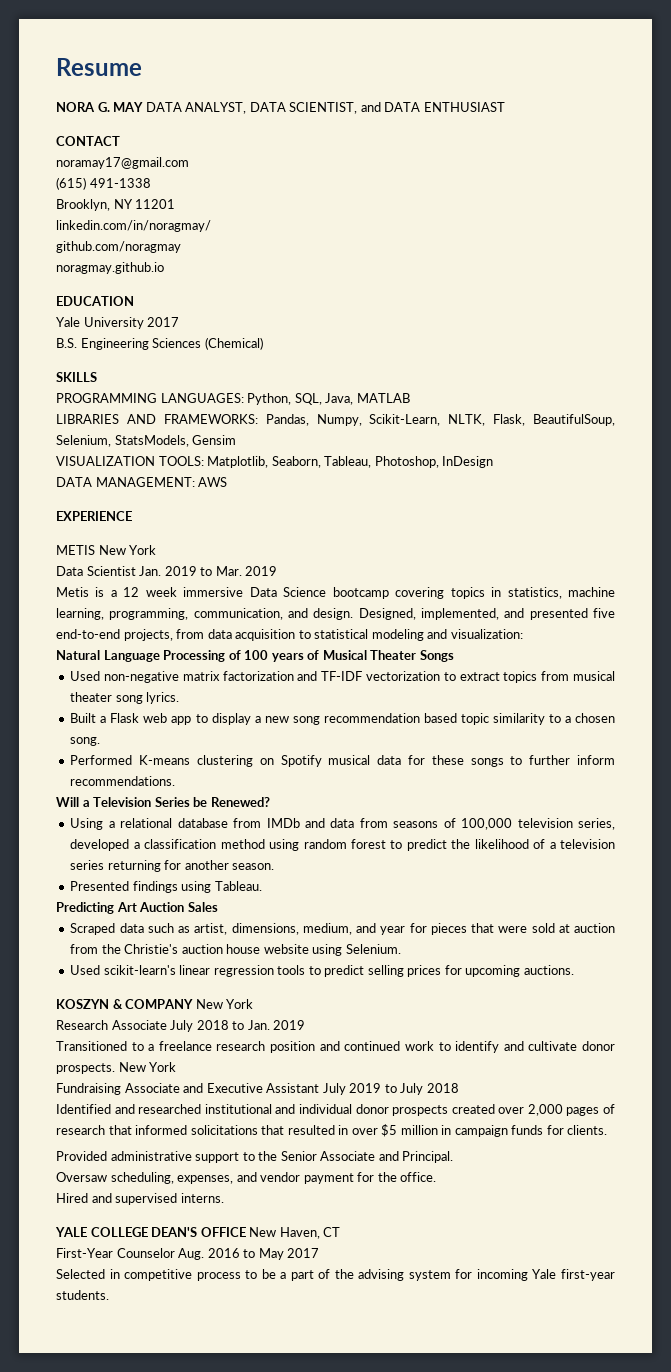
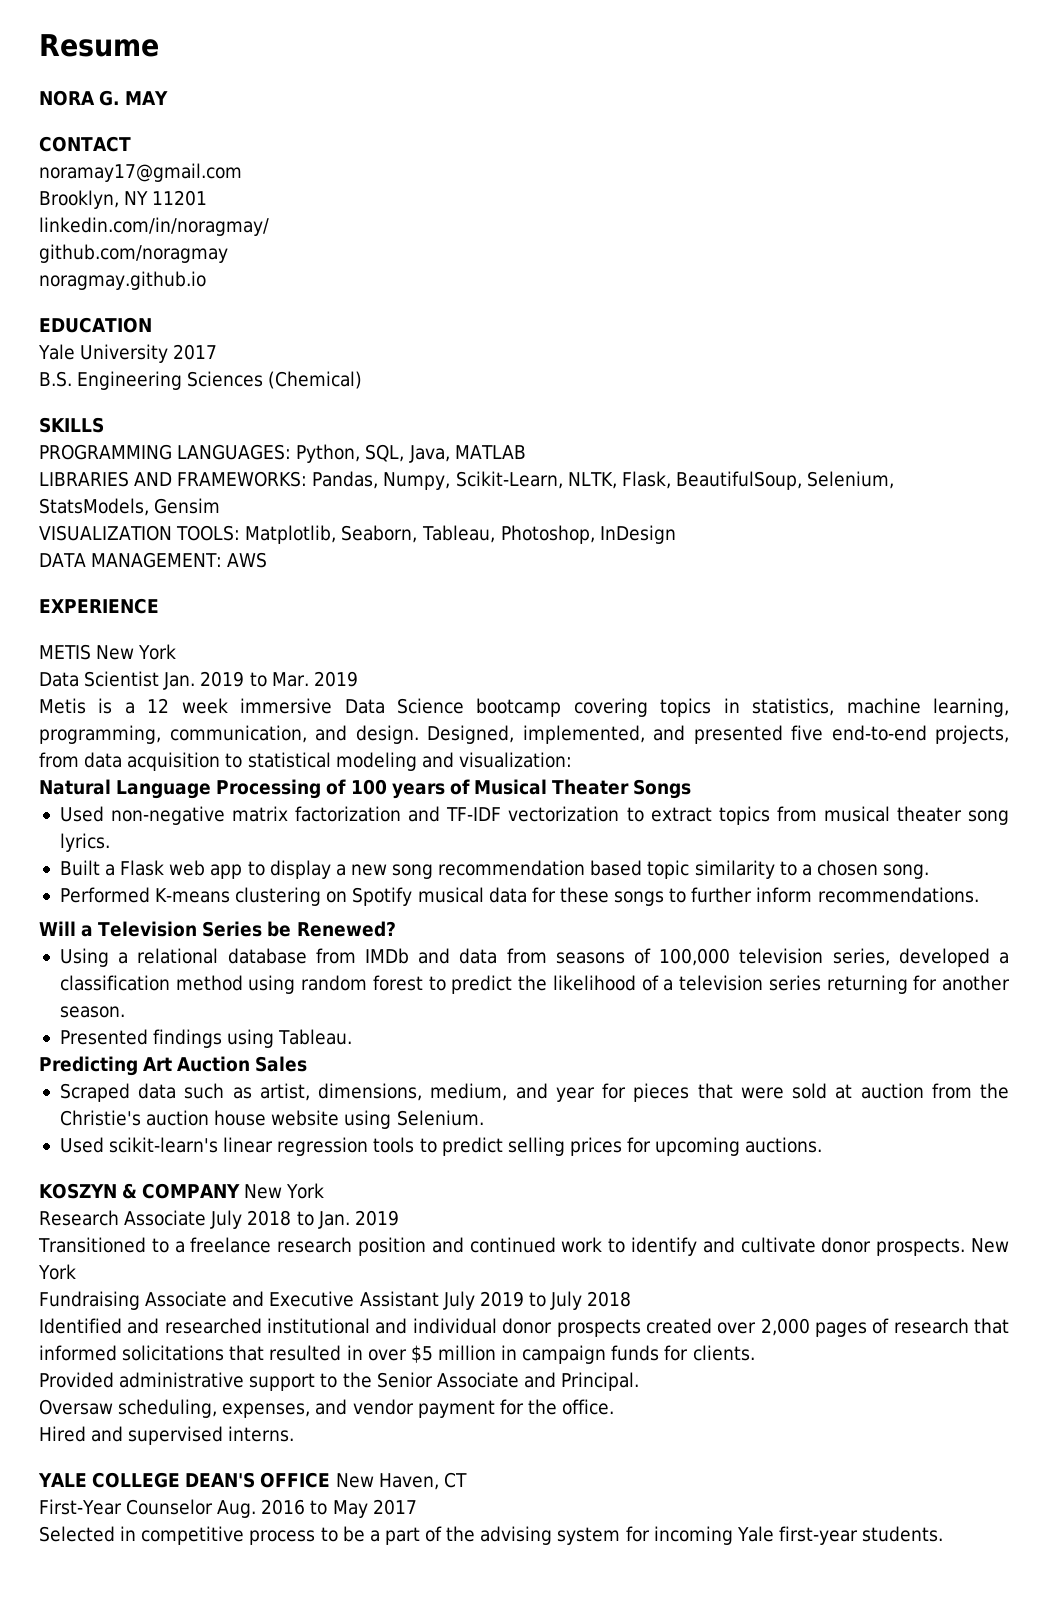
[145,102,505,114] DATA ANALYST, DATA SCIENTIST, and DATA ENTHUSIAST -> (169, 98) none
[56,177,151,190] // (615) 491-1338 -> (242, 172) none

